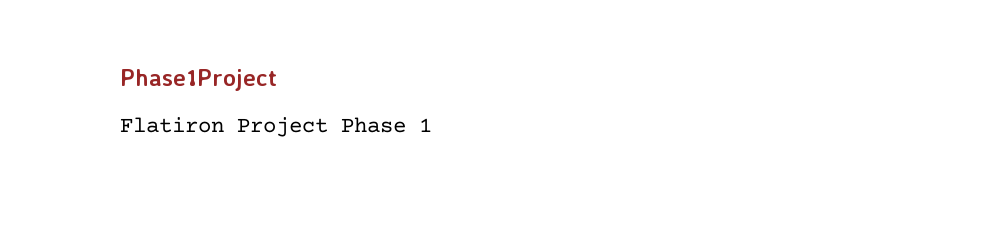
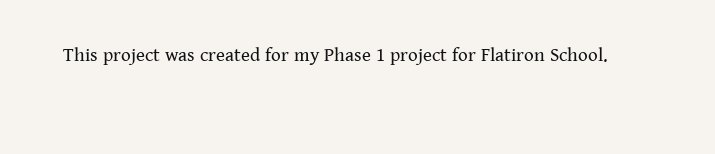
[120,69,277,91] [120,117,432,137] Phase1Project // Flatiron Project Phase 1 -> [63,47,608,65] This project was created for my Phase 1 project for Flatiron School.

